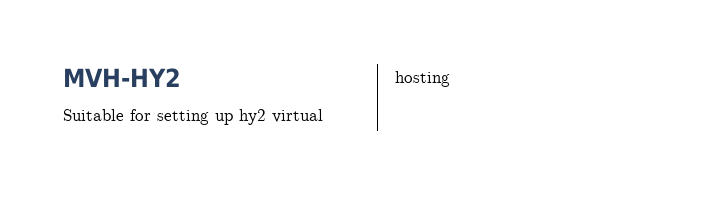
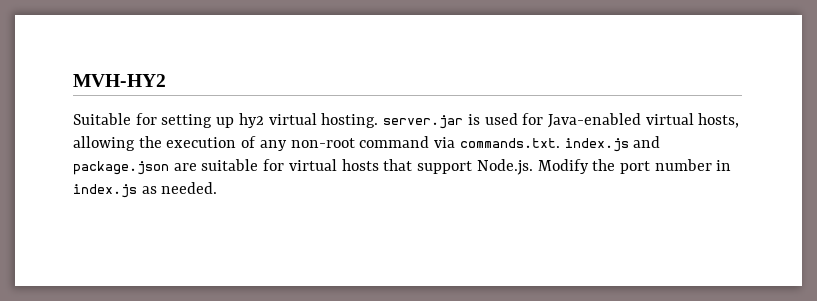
[395,71,450,87] hosting -> [321,113,740,129] [73,136,661,152] [73,159,732,175] [73,182,218,198] hosting. server.jar is used for Java-enabled virtual hosts, allowing the execution of any non-root command via commands.txt. index.js and package.json are suitable for virtual hosts that support Node.js. Modify the port number in index.js as needed.

